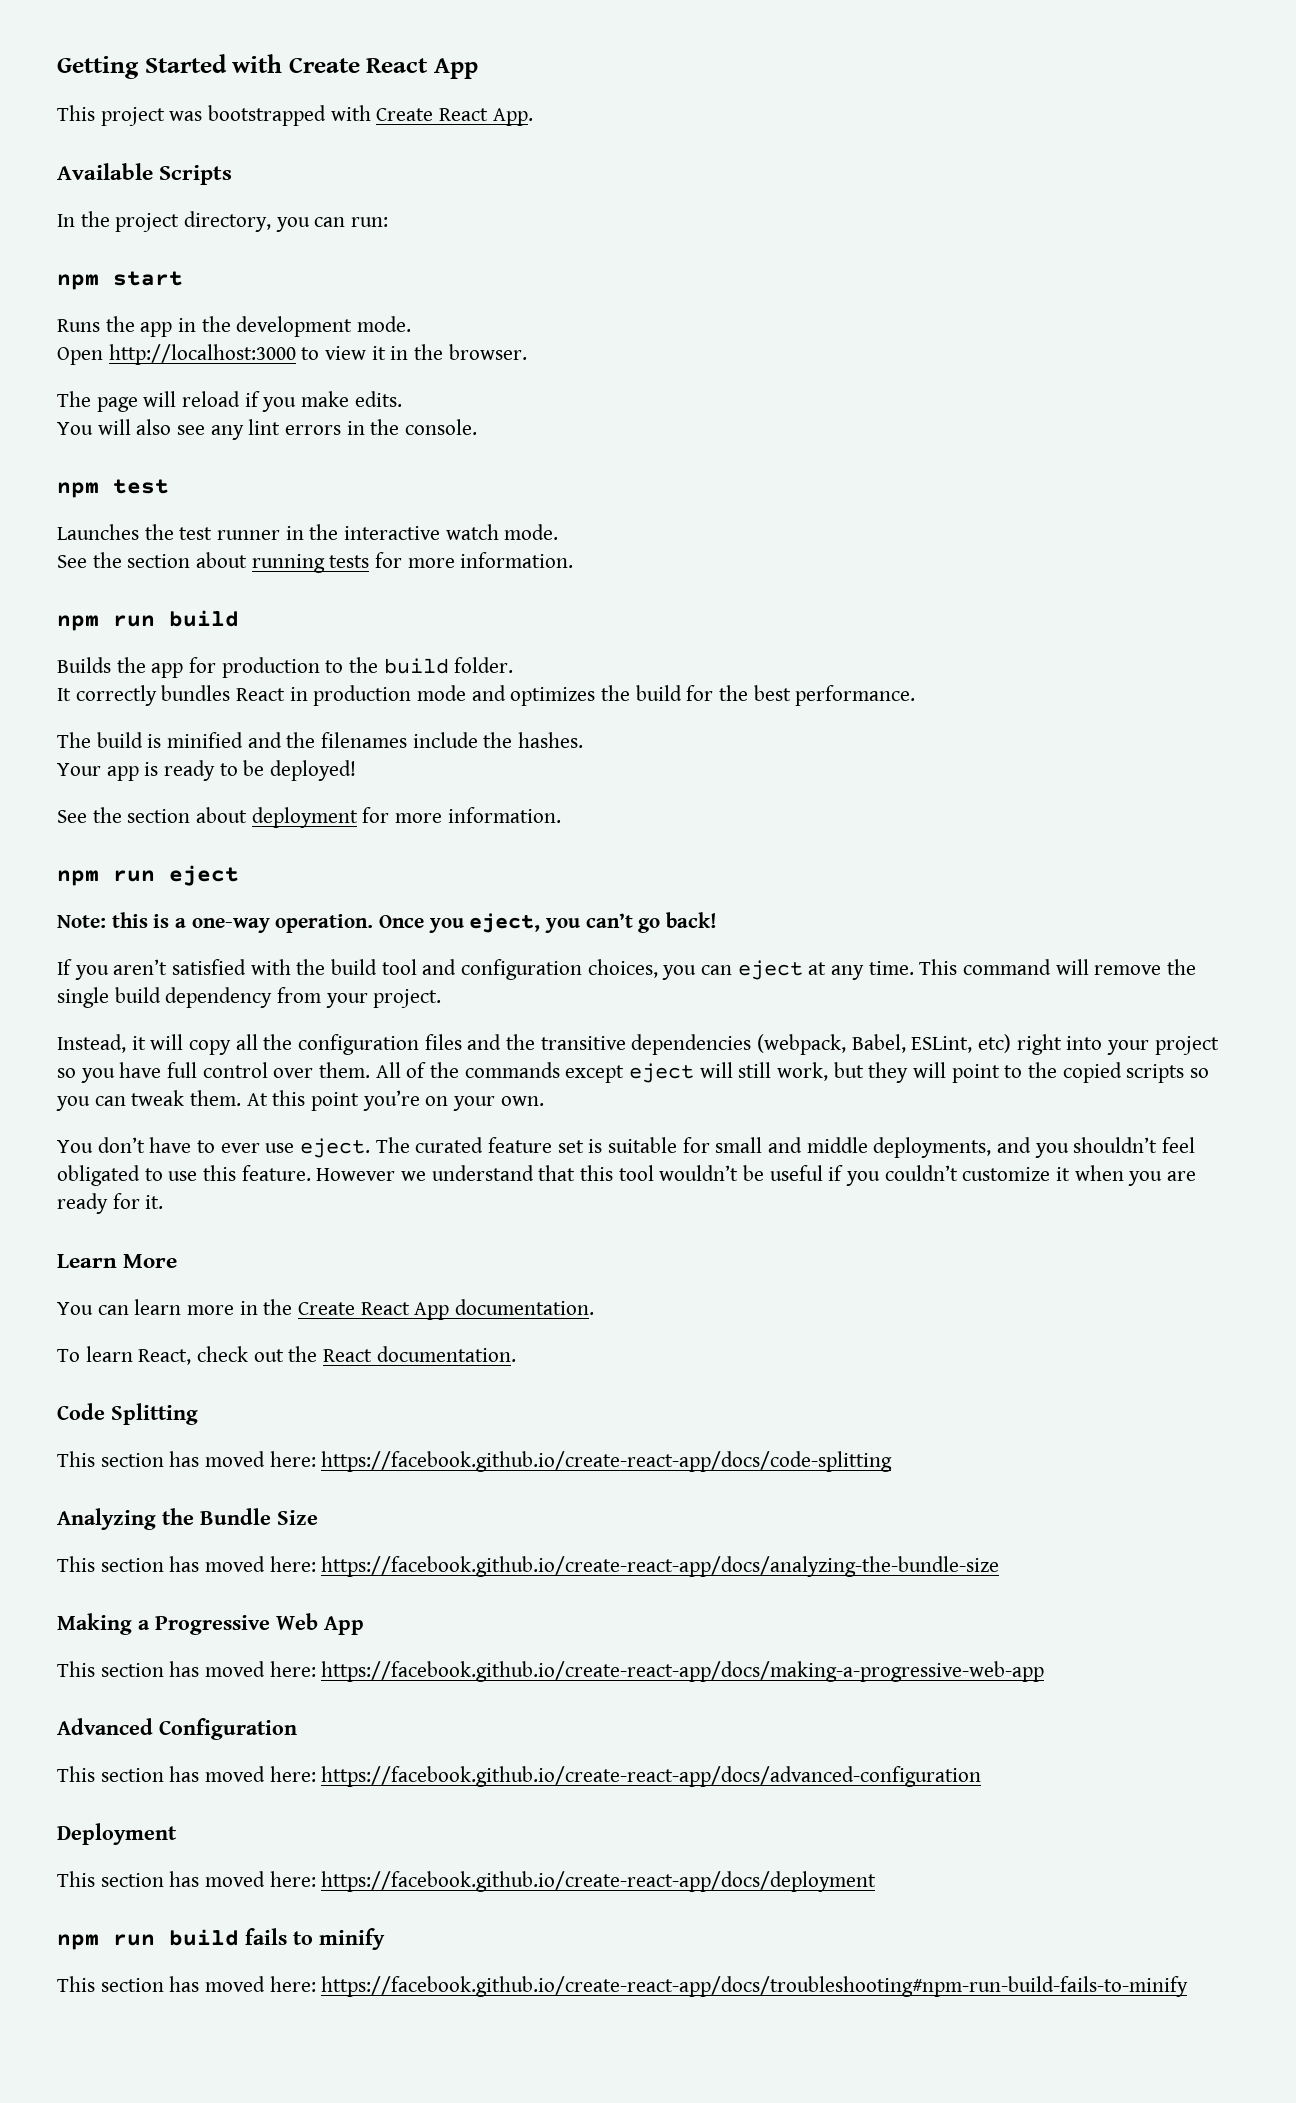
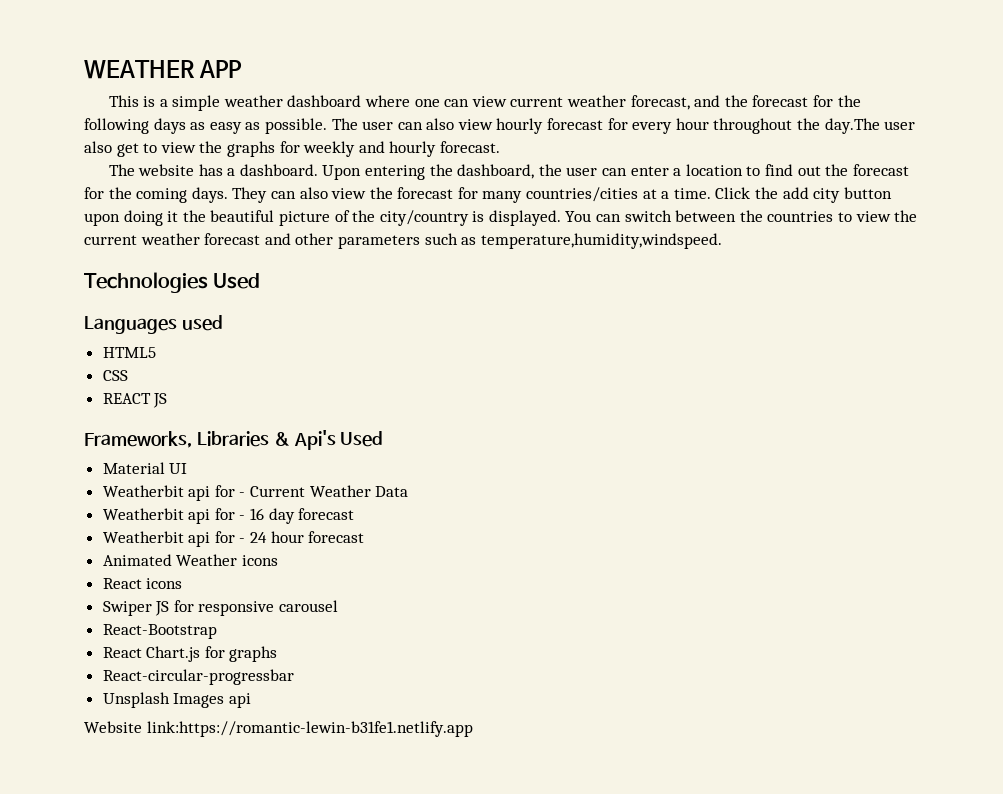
[57,54,479,79] [57,105,533,126] [57,163,233,185] [57,211,389,232] [57,271,183,290] [57,316,412,337] [57,344,527,365] [57,391,402,412] [57,419,478,440] [57,479,169,498] [57,524,559,540] [57,552,574,573] [57,610,239,631] [57,657,514,678] [57,685,916,706] [57,732,584,748] [57,760,357,781] [57,807,561,828] [57,865,239,886] [57,912,718,933] [57,959,1197,980] [57,987,442,1008] [57,1034,1219,1055] [57,1062,1210,1083] [56,1090,544,1111] [57,1137,1196,1158] [57,1165,1197,1186] [57,1193,164,1214] [57,1254,178,1268] [57,1299,595,1320] [57,1346,516,1365] [57,1403,198,1425] [57,1451,893,1472] [57,1508,318,1530] [57,1556,1000,1577] [57,1613,364,1635] [57,1661,1045,1682] [57,1718,297,1740] [57,1766,982,1787] [57,1823,177,1845] [57,1871,877,1892] [57,1928,385,1950] [57,1976,1189,1997] Getting Started with Create React App // This project was bootstrapped with Create React App. // Available Scripts // In the project directory, you can run: // npm start // Runs the app in the development mode. // Open http://localhost:3000 to view it in the browser. // The page will reload if you make edits. // You will also see any lint errors in the console. // npm test // Launches the test runner in the interactive watch mode. // See the section about running tests for more information. // npm run build // Builds the app for production to the build folder. // It correctly bundles React in production mode and optimizes the build for the best performance. // The build is minified and the filenames include the hashes. // Your app is ready to be deployed! // See the section about deployment for more information. // npm run eject // Note: this is a one-way operation. Once you eject, you can’t go back! // If you aren’t satisfied with the build tool and configuration choices, you can eject at any time. This command will remove the single build dependency from your project. // Instead, it will copy all the configuration files and the transitive dependencies (webpack, Babel, ESLint, etc) right into your project so you have full control over them. All of the commands except eject will still work, but they will point to the copied scripts so you can tweak them. At this point you’re on your own. // You don’t have to ever use eject. The curated feature set is suitable for small and middle deployments, and you shouldn’t feel obligated to use this feature. However we understand that this tool wouldn’t be useful if you couldn’t customize it when you are ready for it. // Learn More // You can learn more in the Create React App documentation. // To learn React, check out the React documentation. // Code Splitting // This section has moved here: https://facebook.github.io/create-react-app/docs/code-splitting // Analyzing the Bundle Size // This section has moved here: https://facebook.github.io/create-react-app/docs/analyzing-the-bundle-size // Making a Progressive Web App // This section has moved here: https://facebook.github.io/create-react-app/docs/making-a-progressive-web-app // Advanced Configuration // This section has moved here: https://facebook.github.io/create-react-app/docs/advanced-configuration // Deployment // This section has moved here: https://facebook.github.io/create-react-app/docs/deployment // npm run build fails to minify // This section has moved here: https://facebook.github.io/create-react-app/docs/troubleshooting#npm-run-build-fails-to-minify -> [84,60,243,79] [108,95,861,111] [84,118,916,134] [84,141,500,157] [108,164,909,180] [84,187,892,203] [84,210,918,226] [84,233,722,249] [84,272,261,293] [84,315,223,334] [102,347,156,358] [102,370,128,381] [102,393,168,408] [84,430,384,450] [102,462,188,474] [102,485,409,501] [102,508,355,524] [102,531,365,547] [102,554,278,566] [102,578,183,589] [102,600,339,616] [102,624,217,639] [102,646,278,662] [102,669,294,685] [102,692,251,708] [84,721,473,737] WEATHER APP // This is a simple weather dashboard where one can view current weather forecast, and the forecast for the following days as easy as possible. The user can also view hourly forecast for every hour throughout the day.The user also get to view the graphs for weekly and hourly forecast. // The website has a dashboard. Upon entering the dashboard, the user can enter a location to find out the forecast for the coming days. They can also view the forecast for many countries/cities at a time. Click the add city button upon doing it the beautiful picture of the city/country is displayed. You can switch between the countries to view the current weather forecast and other parameters such as temperature,humidity,windspeed. // Technologies Used // Languages used // HTML5 // CSS // REACT JS // Frameworks, Libraries & Api's Used // Material UI // Weatherbit api for - Current Weather Data // Weatherbit api for - 16 day forecast // Weatherbit api for - 24 hour forecast // Animated Weather icons // React icons // Swiper JS for responsive carousel // React-Bootstrap // React Chart.js for graphs // React-circular-progressbar // Unsplash Images api // Website link:https://romantic-lewin-b31fe1.netlify.app

